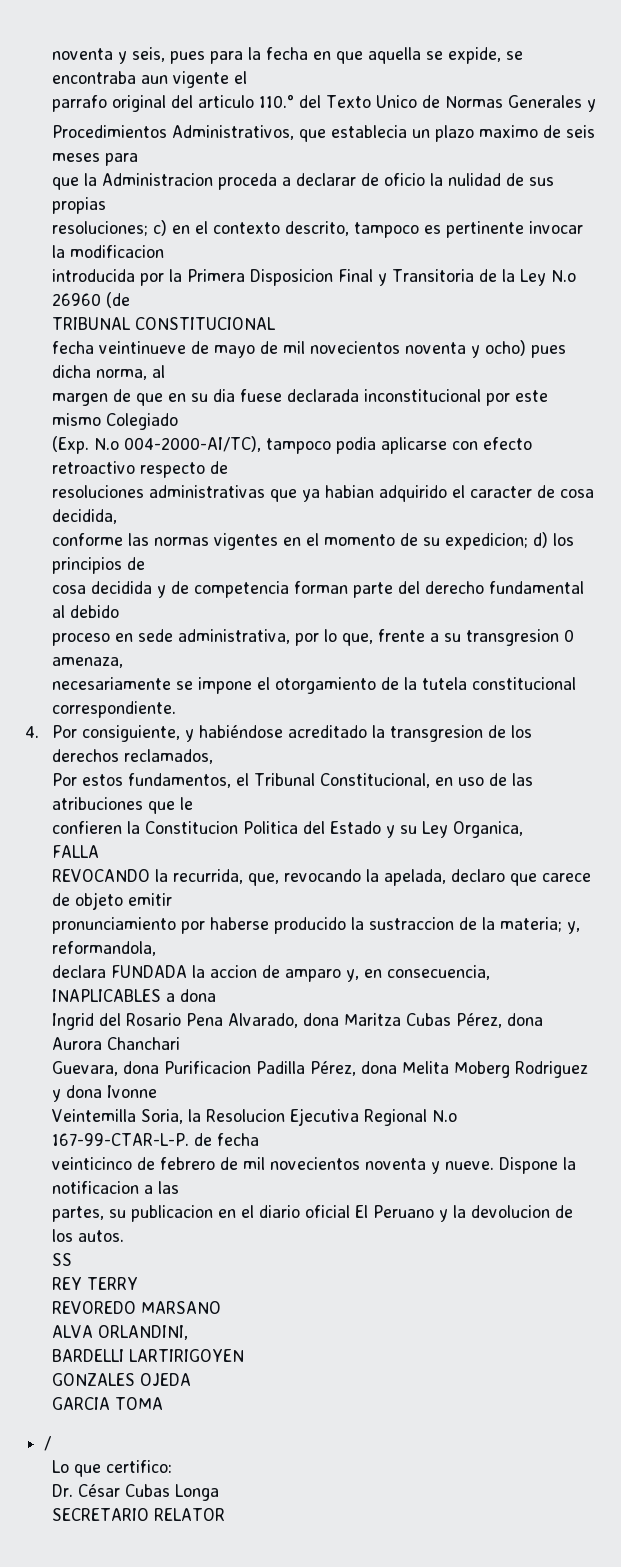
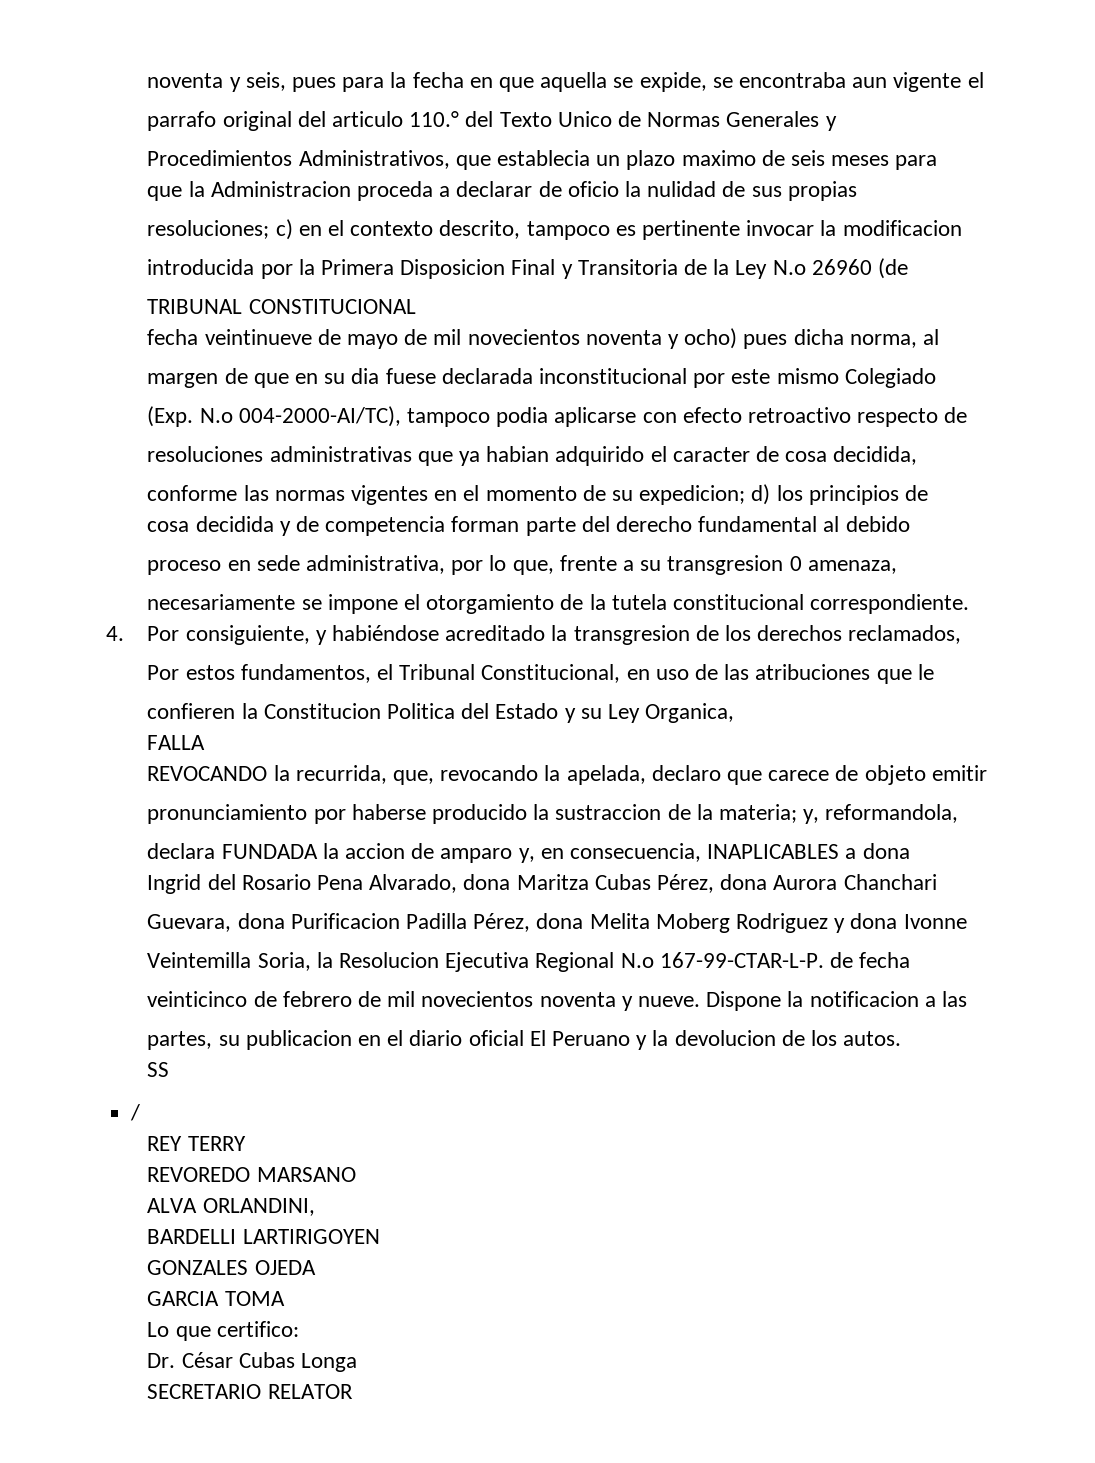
(72, 1259) none -> [130,1104,141,1121] // /
[44,1436,52,1451] // / -> (285, 1298) none

